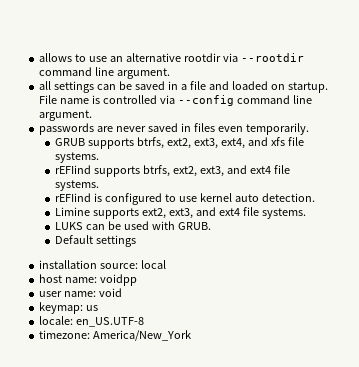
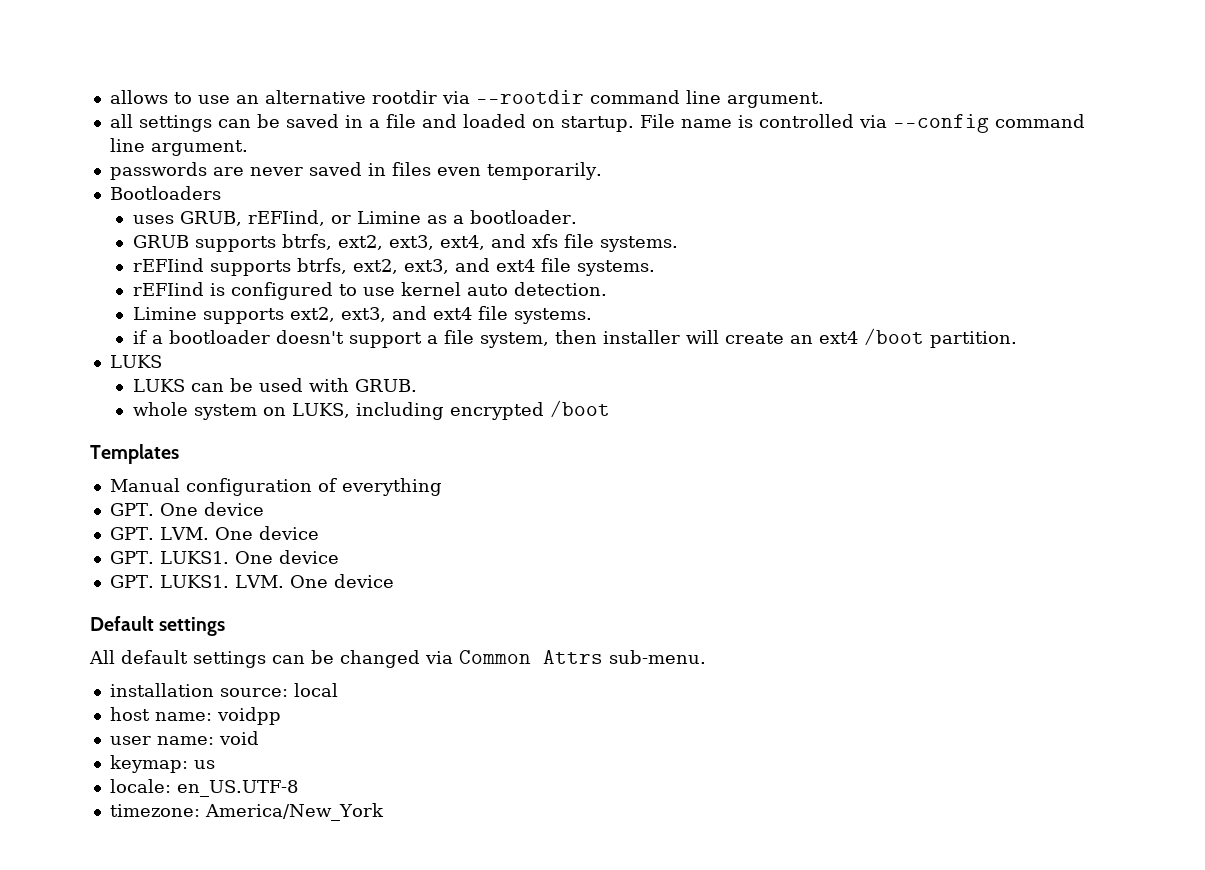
(309, 129) none -> [109,186,221,200] [132,210,577,226] // Bootloaders // uses GRUB, rEFIind, or Limine as a bootloader.
(307, 213) none -> [132,328,1017,348] [109,355,162,368] // if a bootloader doesn't support a file system, then installer will create an ext4 /boot partition. // LUKS
[55,235,137,247] Default settings -> [132,400,610,420] [90,444,179,464] [109,478,442,496] [109,502,264,516] [109,526,319,540] [109,550,339,564] [109,574,394,588] [90,616,226,636] [89,650,706,668] whole system on LUKS, including encrypted /boot // Templates // Manual configuration of everything // GPT. One device // GPT. LVM. One device // GPT. LUKS1. One device // GPT. LUKS1. LVM. One device // Default settings // All default settings can be changed via Common Attrs sub-menu.

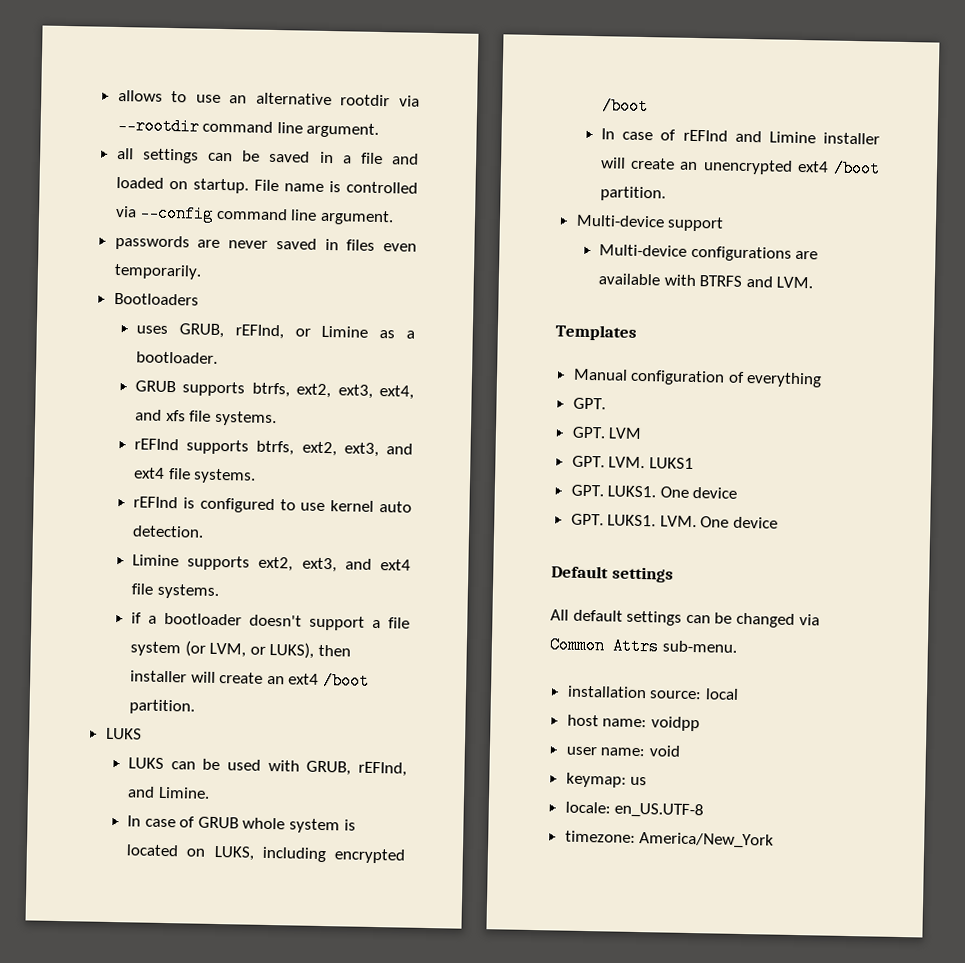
[247,210,325,226] rEFIind, -> [234,324,284,340] rEFInd,
[132,258,204,272] rEFIind -> [134,438,180,451] rEFInd
[132,282,204,296] rEFIind -> [133,496,179,509] rEFInd
[479,332,549,348] system, -> [130,640,315,659] system (or LVM, or LUKS),
[354,379,417,392] [132,402,257,420] GRUB. // whole system -> [306,760,408,777] [127,786,210,799] [127,815,356,834] [126,844,180,857] GRUB, rEFInd, and Limine. // In case of GRUB whole system is located
(610, 408) none -> [601,128,880,145] [600,157,881,178] [600,186,667,202] [575,214,725,232] [599,244,819,262] [598,273,814,289] // In case of rEFInd and Limine installer will create an unencrypted ext4 /boot partition. // Multi-device support // Multi-device configurations are available with BTRFS and LVM.
[159,502,264,516] One device -> [571,426,643,440] // GPT. LVM
[214,526,319,540] One device -> [648,457,694,470] LUKS1

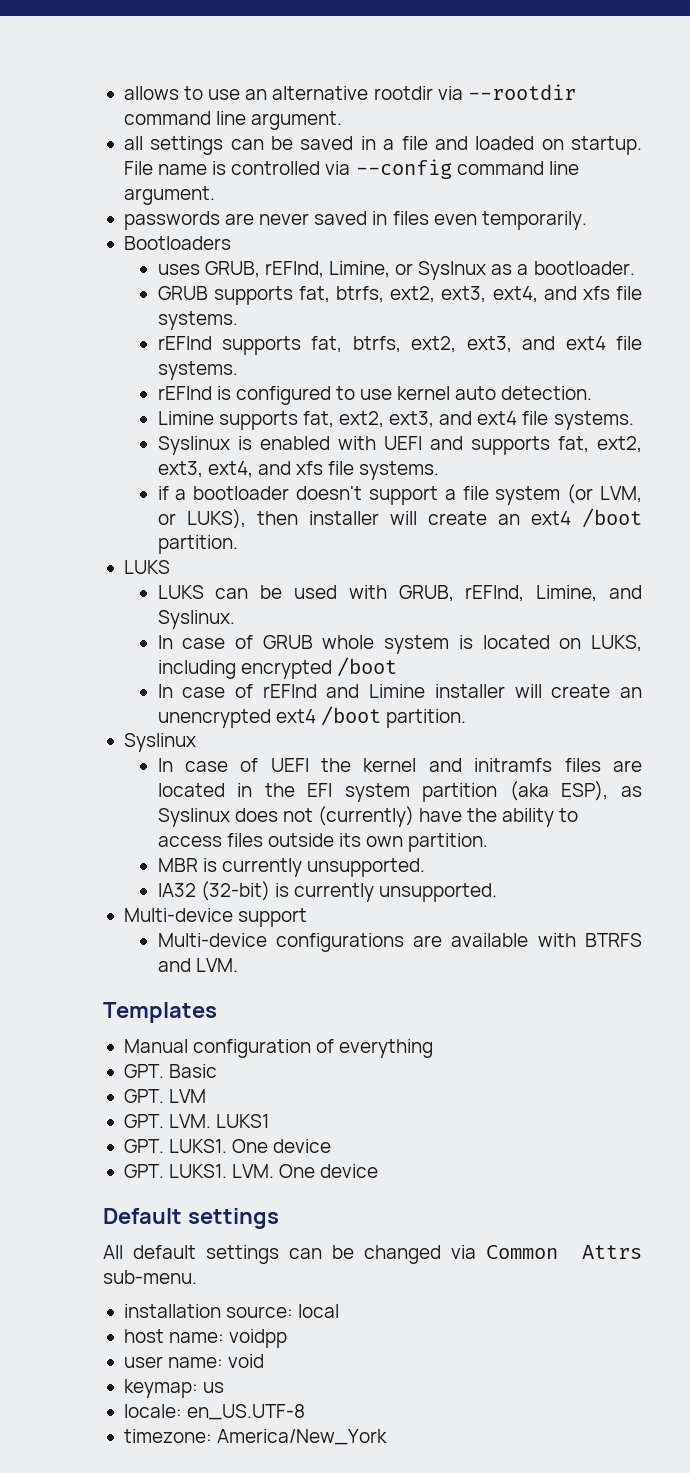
[294,325,369,338] or Limine -> [328,261,487,280] Limine, or Syslnux
(246, 389) none -> [298,286,330,303] fat,
(250, 447) none -> [311,336,343,353] fat,
[258,556,411,573] [131,583,219,600] ext2, ext3, and ext4 file systems. -> [302,411,634,430] [157,436,642,455] [157,461,440,480] fat, ext2, ext3, and ext4 file systems. // Syslinux is enabled with UEFI and supports fat, ext2, ext3, ext4, and xfs file systems.
[127,786,210,799] and Limine. -> [536,585,642,602] [157,610,235,629] Limine, and Syslinux.
(667, 194) none -> [123,733,196,752] [157,758,642,772] [157,781,642,802] [157,806,579,827] [157,833,489,852] [157,858,425,877] [157,881,498,902] // Syslinux // In case of UEFI the kernel and initramfs files are located in the EFI system partition (aka ESP), as Syslinux does not (currently) have the ability to access files outside its own partition. // MBR is currently unsupported. // IA32 (32-bit) is currently unsupported.
(606, 403) none -> [169,1064,218,1078] Basic

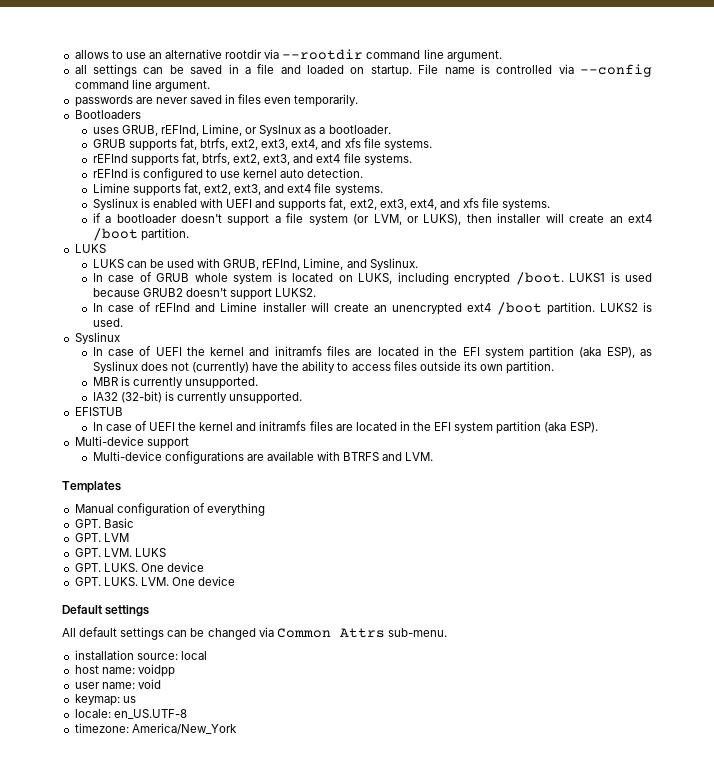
[336,657,397,677] /boot -> [515,272,652,285] [92,288,317,300] /boot. LUKS1 is used because GRUB2 doesn't support LUKS2.
(466, 718) none -> [599,302,652,312] [92,318,123,327] LUKS2 is used.
(498, 892) none -> [74,407,123,416] [92,421,598,434] // EFISTUB // In case of UEFI the kernel and initramfs files are located in the EFI system partition (aka ESP).
[216,1114,270,1128] [123,1139,228,1153] LUKS1 // GPT. LUKS1. -> [134,548,166,557] [74,563,138,572] LUKS // GPT. LUKS.
[169,1164,228,1178] LUKS1. -> [103,577,138,586] LUKS.

